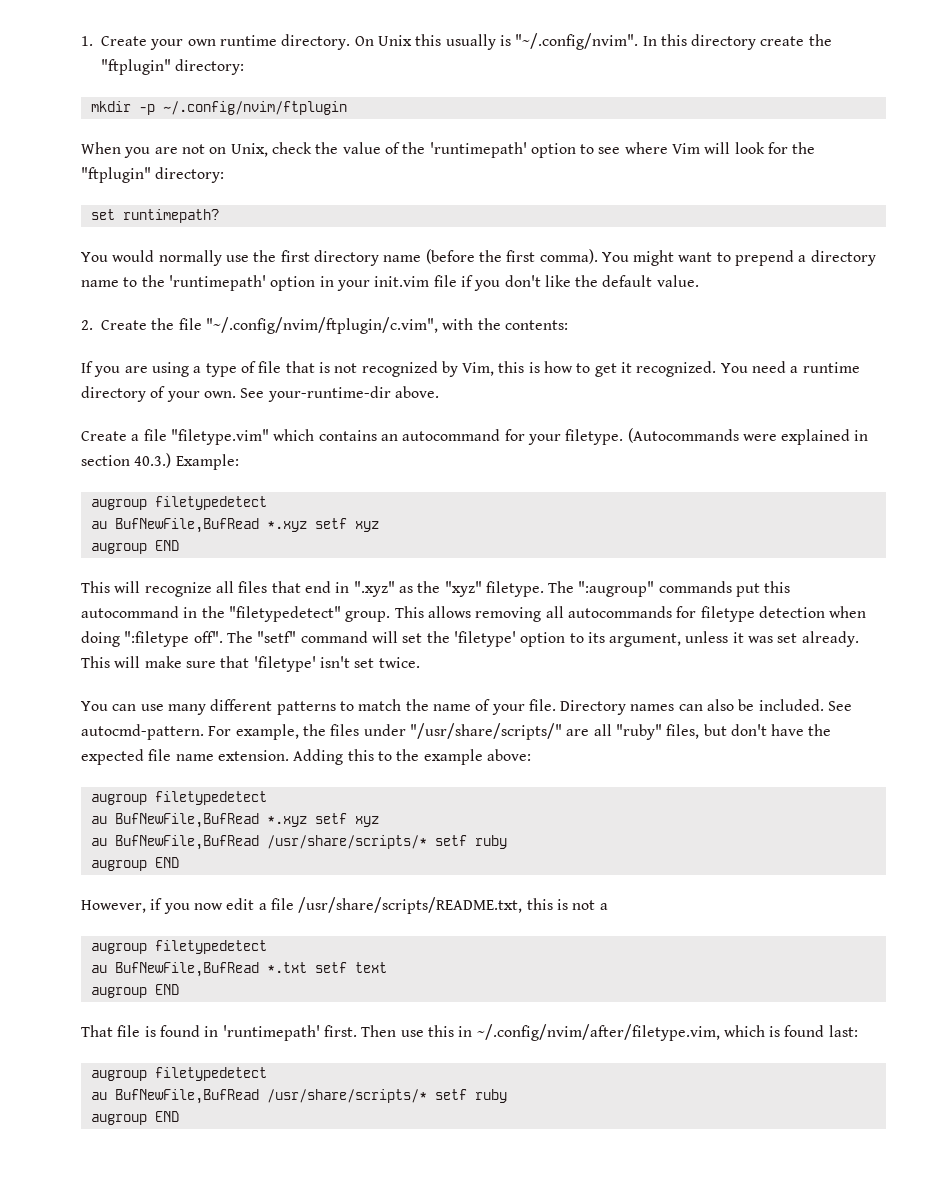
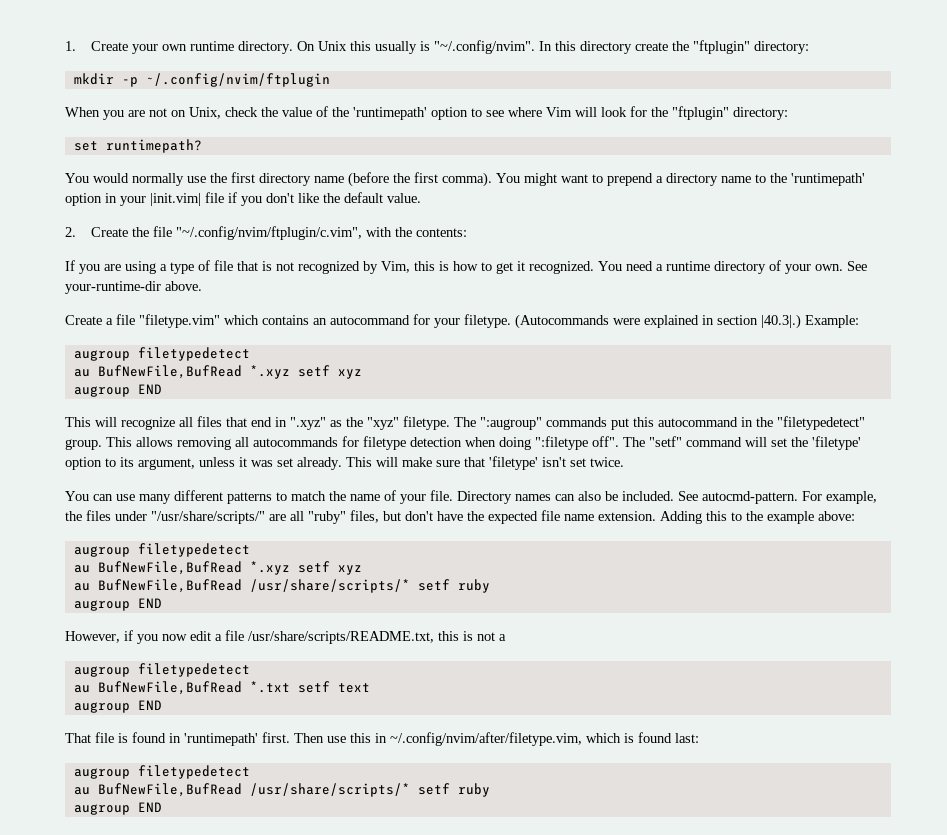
[374,276,430,287] init.vim -> [150,193,201,206] |init.vim|
[134,453,172,468] 40.3.) -> [761,314,801,329] |40.3|.)

